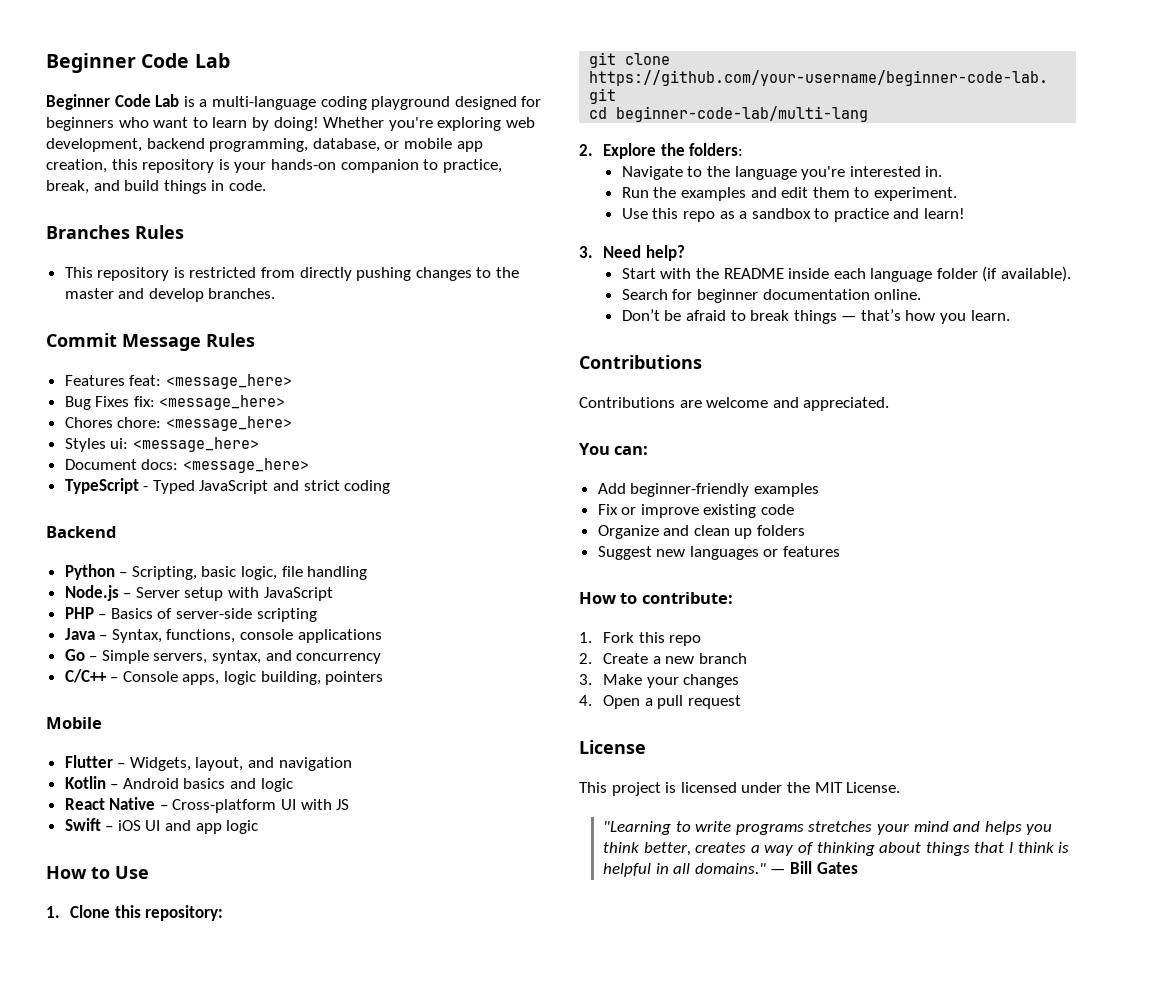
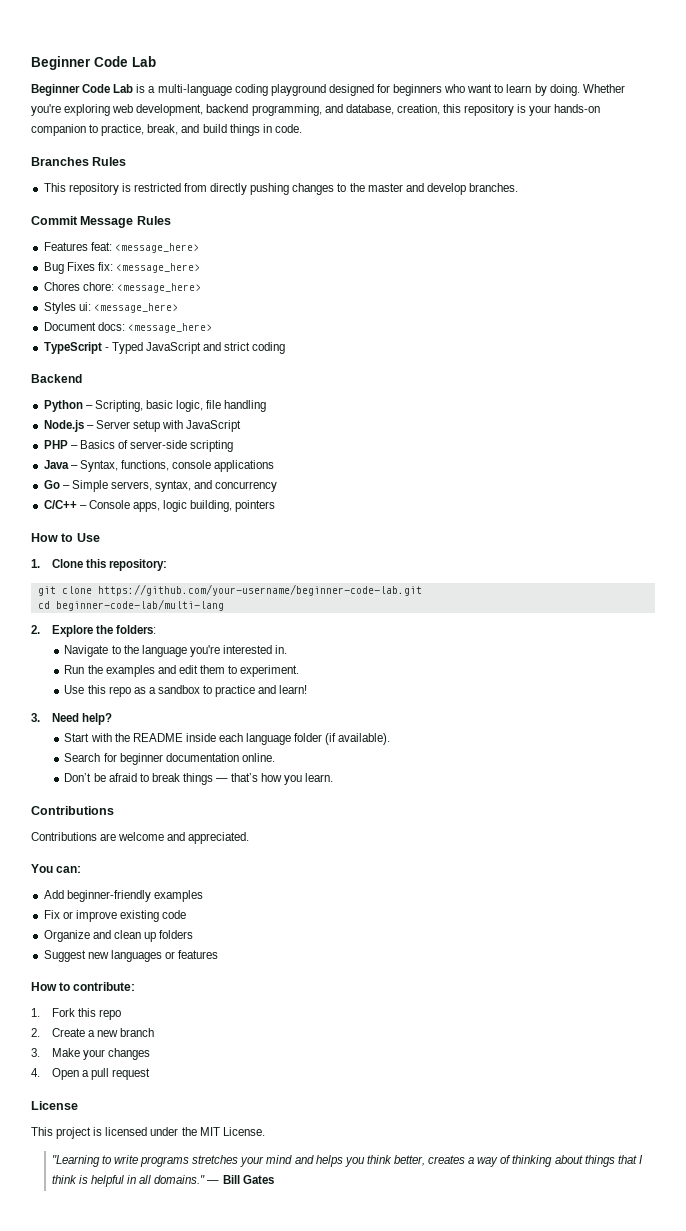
[273,117,319,131] doing! -> [549,84,580,96] doing.
[312,138,483,152] database, or mobile app -> [324,104,394,115] and database,
[46,717,102,729] [64,755,352,771] [64,776,293,792] [64,797,350,813] [64,818,259,834] // Mobile // Flutter – Widgets, layout, and navigation // Kotlin – Android basics and logic // React Native – Cross-platform UI with JS // Swift – iOS UI and app logic -> (276, 506) none

